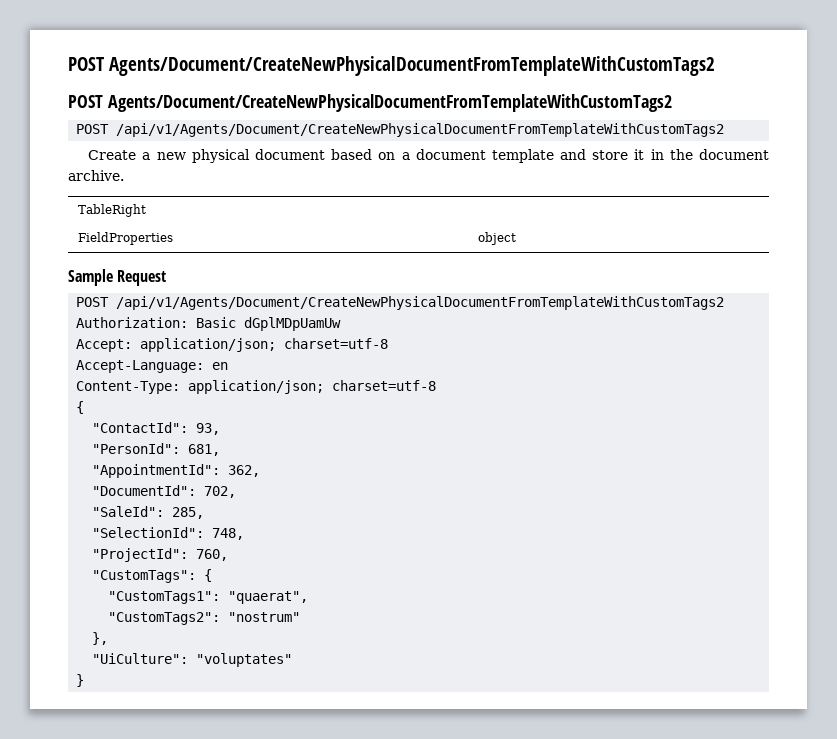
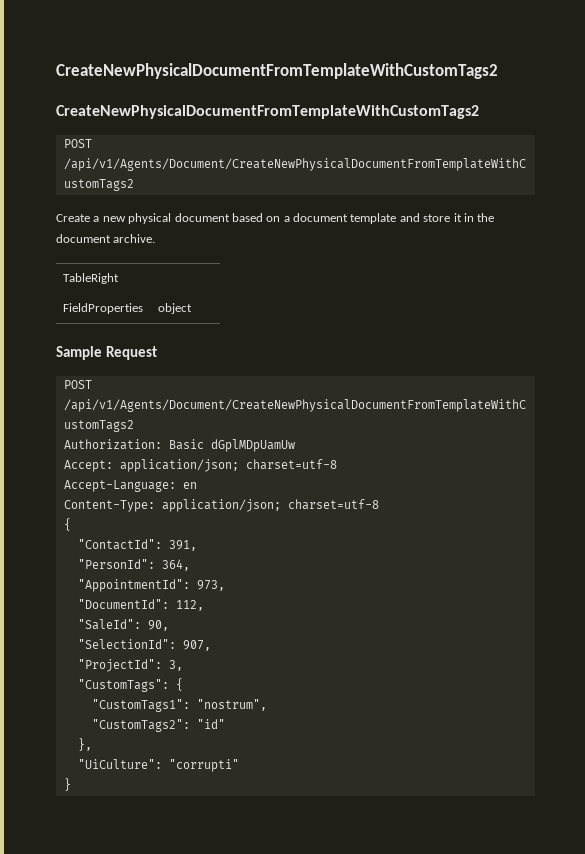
[68,56,716,76] [68,94,672,112] POST Agents/Document/CreateNewPhysicalDocumentFromTemplateWithCustomTags2 // POST Agents/Document/CreateNewPhysicalDocumentFromTemplateWithCustomTags2 -> [56,63,498,79] [56,105,479,119] CreateNewPhysicalDocumentFromTemplateWithCustomTags2 // CreateNewPhysicalDocumentFromTemplateWithCustomTags2
[196,423,221,435] 93, -> [168,540,197,551] 391,
[188,444,221,456] 681, -> [161,559,190,571] 364,
[228,465,261,477] 362, -> [196,580,225,591] 973,
[204,486,237,498] 702, -> [175,600,204,611] 112,
[172,507,205,519] 285, -> [147,620,169,631] 90,
[212,528,245,540] 748, -> [182,640,211,651] 907,
[196,549,229,561] 760, -> [168,660,183,671] 3,
[228,591,309,604] "quaerat", -> [196,699,267,711] "nostrum",
[228,612,301,622] "nostrum" -> [196,719,225,729] "id"
[196,653,293,667] "voluptates" -> [168,759,239,772] "corrupti"

